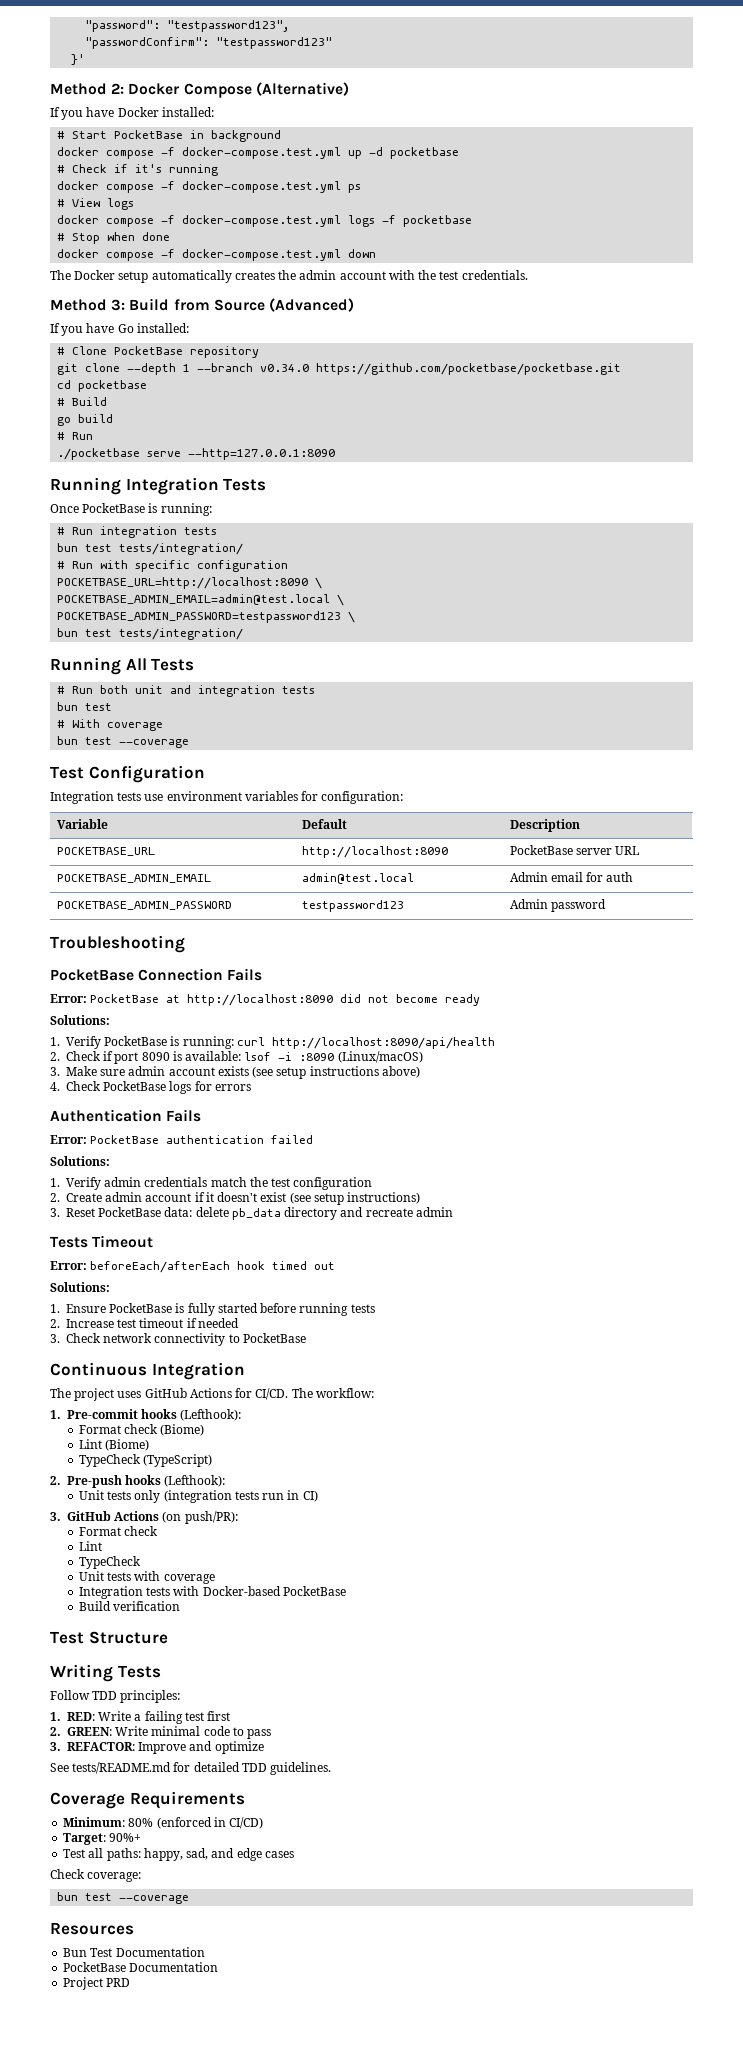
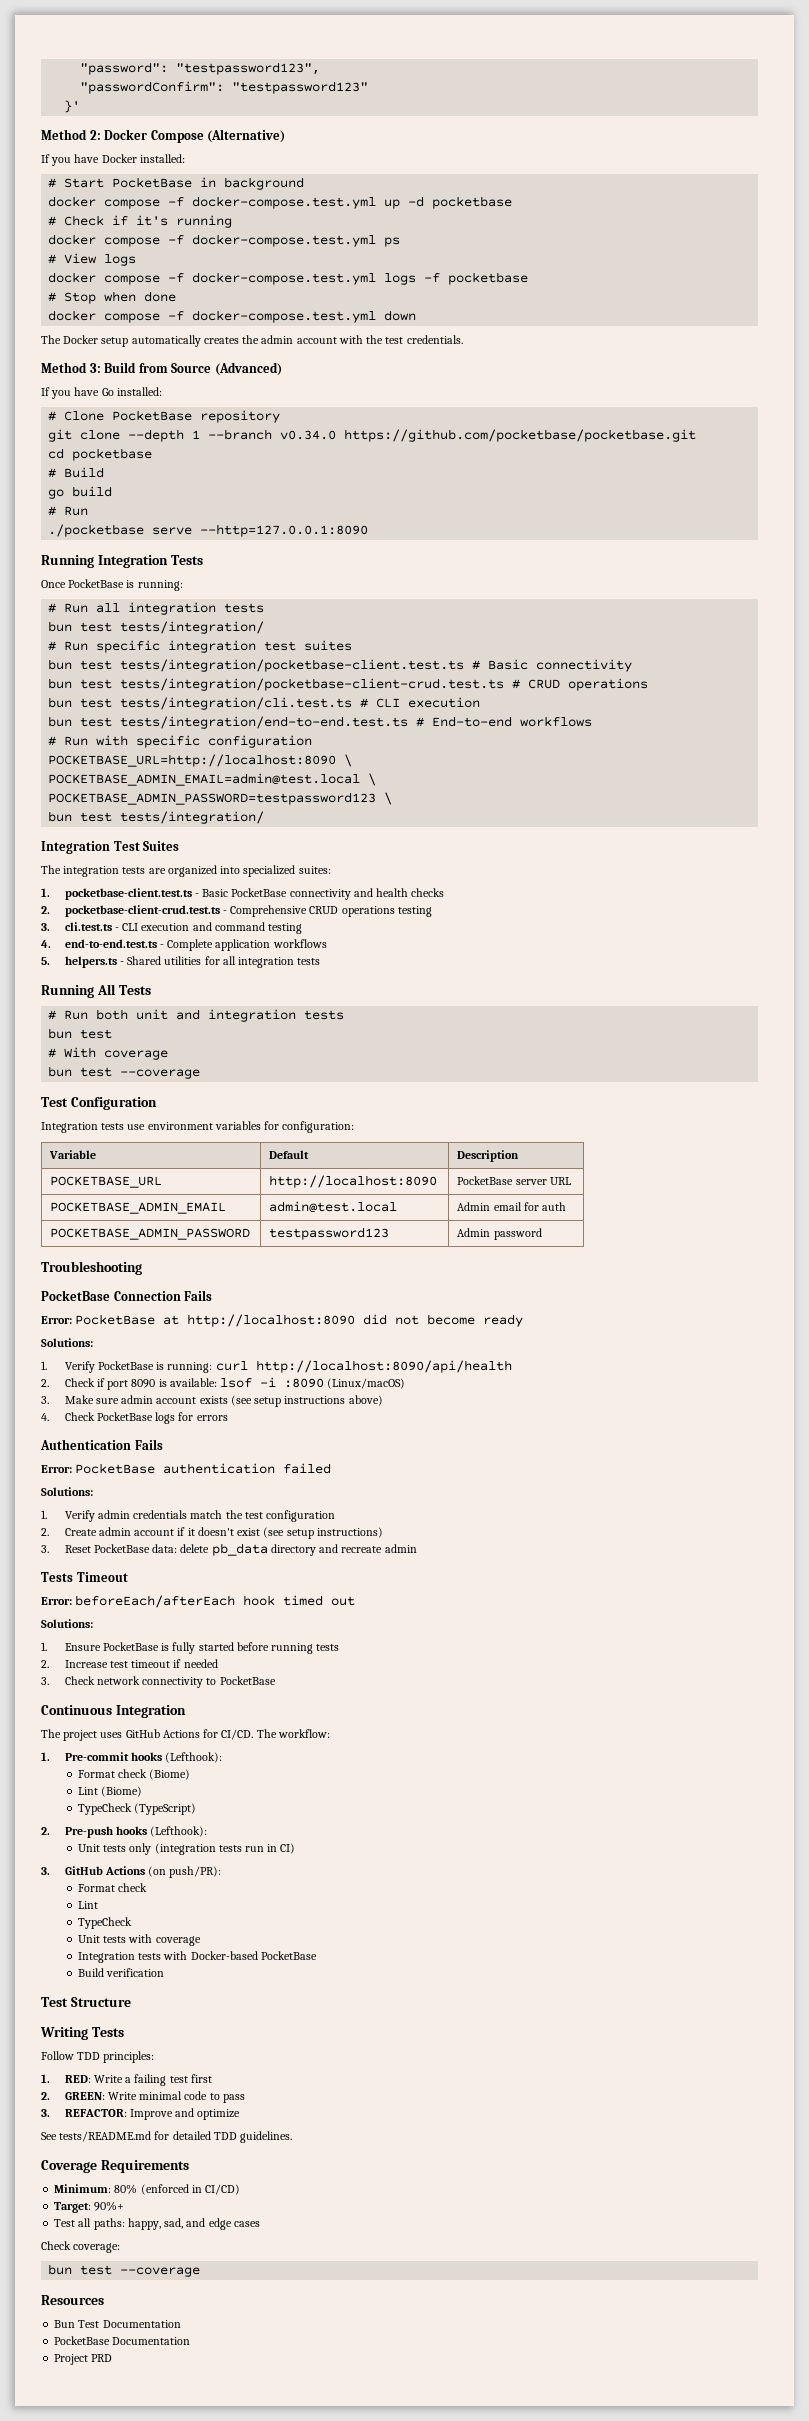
(94, 531) none -> [96,603,121,613] all
(244, 549) none -> [48,640,353,653] [48,659,633,672] [48,678,649,691] [48,697,481,710] [48,716,593,729] // # Run specific integration test suites // bun test tests/integration/pocketbase-client.test.ts # Basic connectivity // bun test tests/integration/pocketbase-client-crud.test.ts # CRUD operations // bun test tests/integration/cli.test.ts # CLI execution // bun test tests/integration/end-to-end.test.ts # End-to-end workflows
(244, 634) none -> [41,841,180,854] [41,865,331,877] [41,888,445,900] [41,905,432,917] [41,922,303,934] [41,939,327,951] [41,956,321,968] // Integration Test Suites // The integration tests are organized into specialized suites: // 1. pocketbase-client.test.ts - Basic PocketBase connectivity and health checks // 2. pocketbase-client-crud.test.ts - Comprehensive CRUD operations testing // 3. cli.test.ts - CLI execution and command testing // 4. end-to-end.test.ts - Complete application workflows // 5. helpers.ts - Shared utilities for all integration tests

